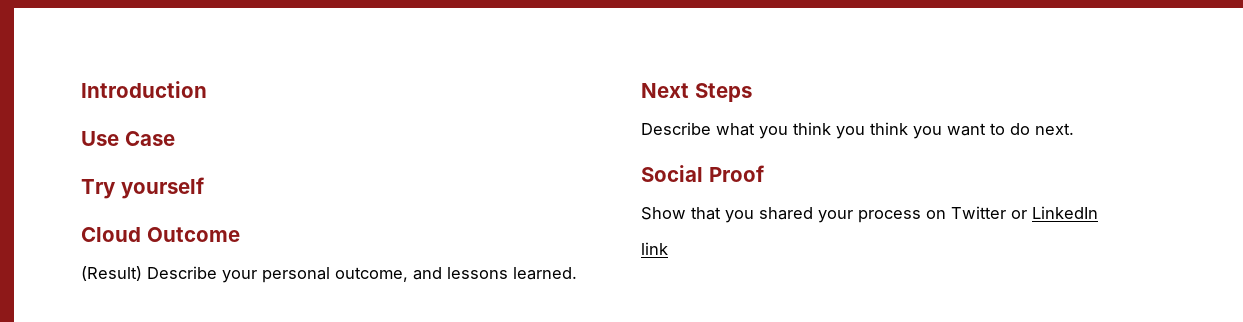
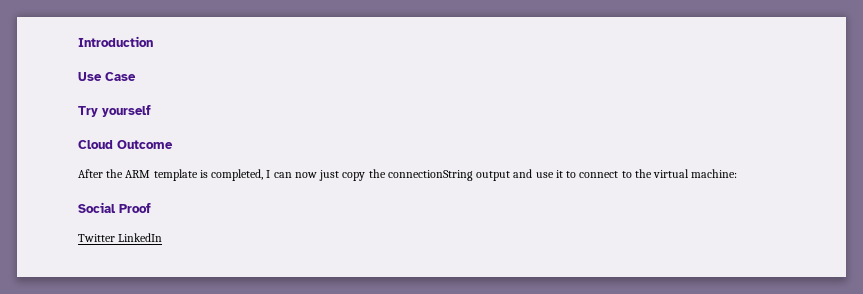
[81,266,577,283] [641,83,752,102] [641,122,1074,139] [641,165,764,182] [641,206,1027,223] (Result) Describe your personal outcome, and lessons learned. // Next Steps // Describe what you think you think you want to do next. // Social Proof // Show that you shared your process on Twitter or -> [78,169,738,181] [78,202,151,213] [78,234,115,242] After the ARM template is completed, I can now just copy the connectionString output and use it to connect to the virtual machine: // Social Proof // Twitter
[641,242,668,255] // link -> (163, 237) none

